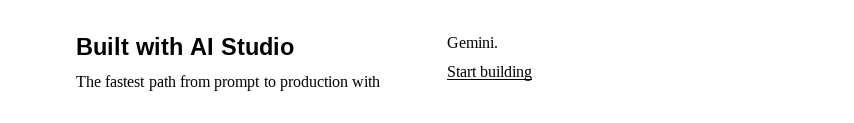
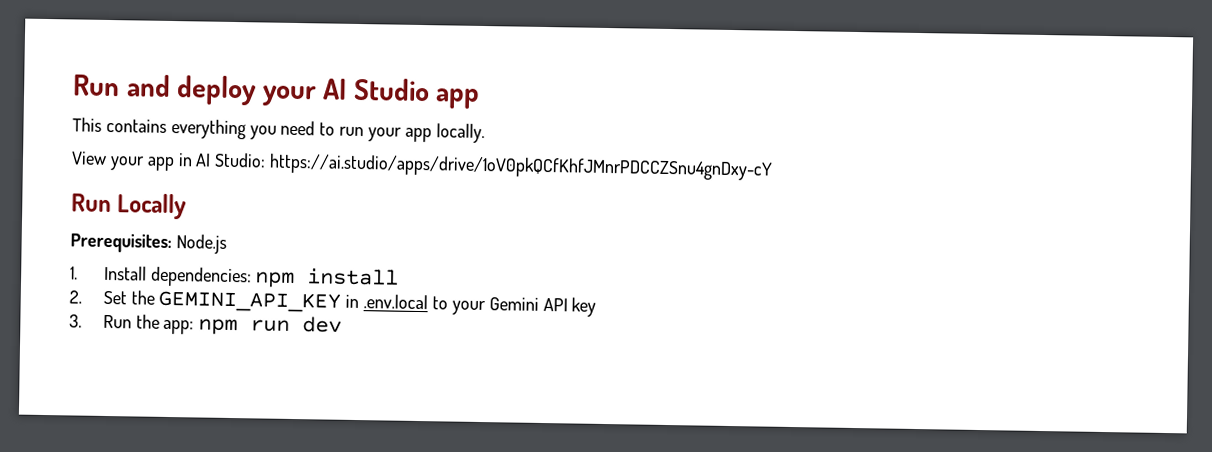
[76,37,294,55] [76,75,381,91] [447,37,498,48] [447,66,533,81] Built with AI Studio // The fastest path from prompt to production with Gemini. // Start building -> [73,74,481,109] [72,117,485,144] [71,151,774,181] [71,193,188,220] [70,232,227,254] [70,265,400,289] [69,290,597,317] [69,314,343,336] Run and deploy your AI Studio app // This contains everything you need to run your app locally. // View your app in AI Studio: https://ai.studio/apps/drive/1oV0pkQCfKhfJMnrPDCCZSnu4gnDxy-cY // Run Locally // Prerequisites: Node.js // 1. Install dependencies: npm install // 2. Set the GEMINI_API_KEY in .env.local to your Gemini API key // 3. Run the app: npm run dev

